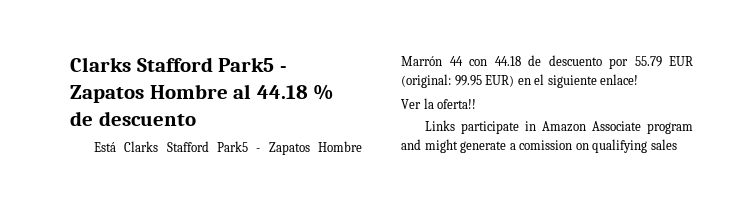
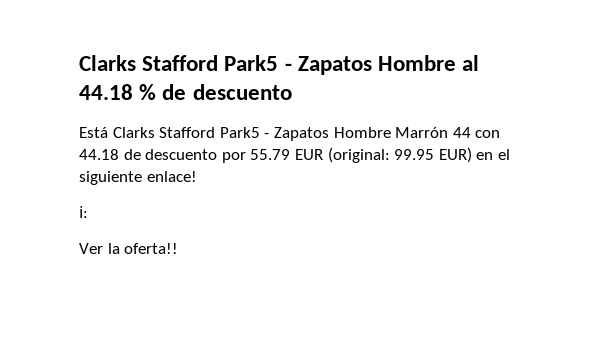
(639, 79) none -> [79,206,88,218] // ℹ:
[424,120,693,134] [401,139,677,153] // Links participate in Amazon Associate program and might generate a comission on qualifying sales -> (179, 248) none

